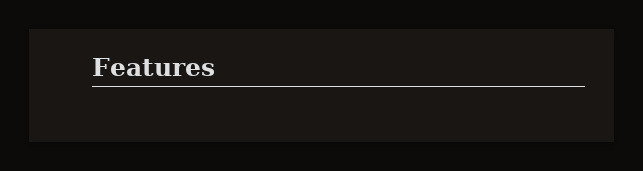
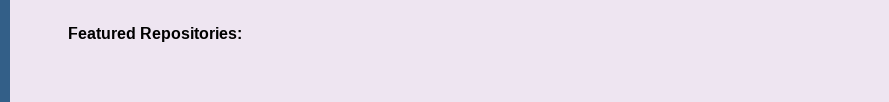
[92,58,215,76] Features -> [68,27,243,42] Featured Repositories:

